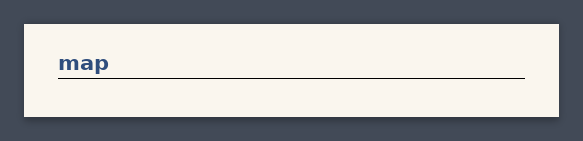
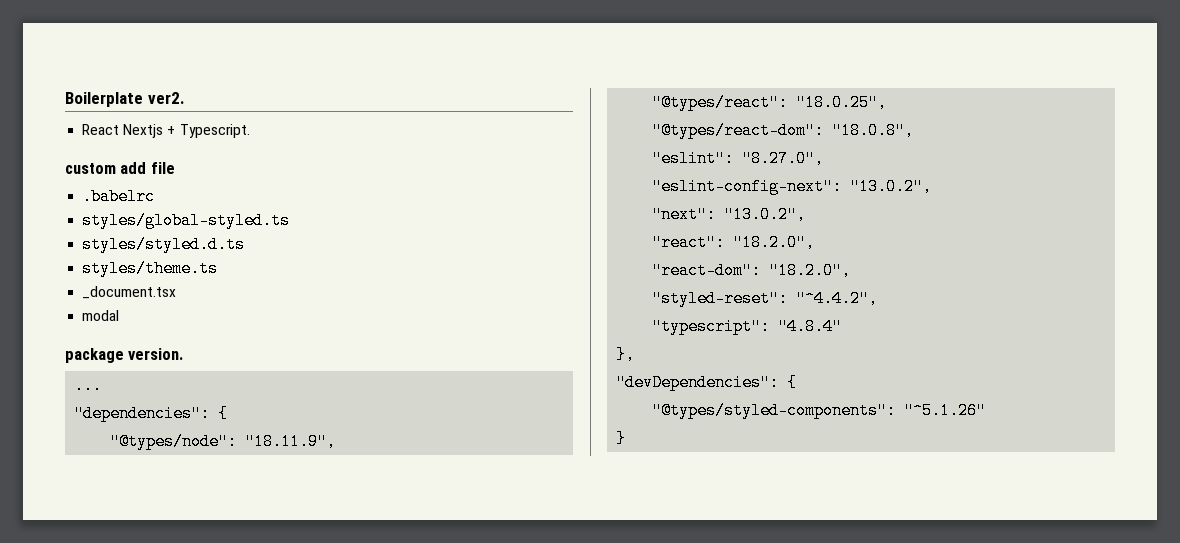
[58,59,109,74] map -> [65,92,185,107] [82,124,250,138] [65,162,175,174] [82,188,156,205] [82,212,291,229] [82,236,246,253] [82,260,219,277] [82,286,177,299] [82,310,120,321] [65,348,184,363] [74,377,103,394] [74,405,229,422] [110,433,337,450] [652,94,888,111] [652,122,915,139] [652,150,825,167] [652,178,933,195] [652,206,807,223] [652,234,816,251] [652,262,852,279] [652,290,879,307] [652,318,843,335] [616,346,636,363] [616,374,798,391] [652,402,987,419] [616,430,627,447] Boilerplate ver2. // React Nextjs + Typescript. // custom add file // .babelrc // styles/global-styled.ts // styles/styled.d.ts // styles/theme.ts // _document.tsx // modal // package version. // ... // "dependencies": { // "@types/node": "18.11.9", // "@types/react": "18.0.25", // "@types/react-dom": "18.0.8", // "eslint": "8.27.0", // "eslint-config-next": "13.0.2", // "next": "13.0.2", // "react": "18.2.0", // "react-dom": "18.2.0", // "styled-reset": "^4.4.2", // "typescript": "4.8.4" // }, // "devDependencies": { // "@types/styled-components": "^5.1.26" // }

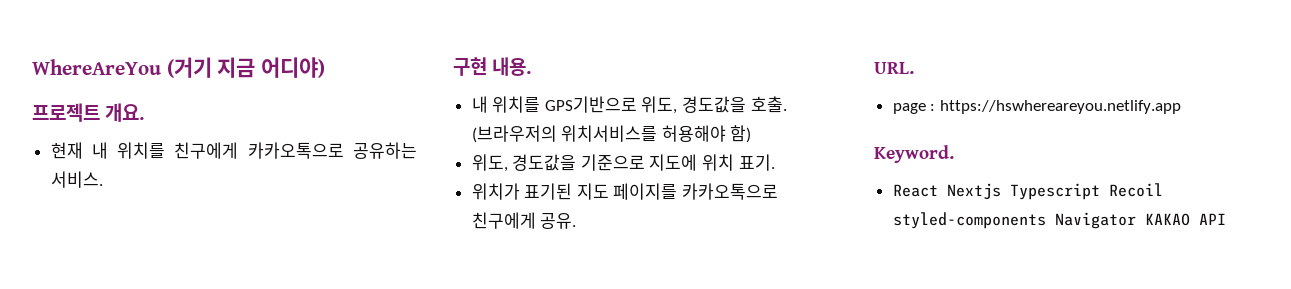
[65,92,185,107] [82,124,250,138] [65,162,175,174] [82,188,156,205] [82,212,291,229] [82,236,246,253] [82,260,219,277] [82,286,177,299] [82,310,120,321] [65,348,184,363] [74,377,103,394] [74,405,229,422] [110,433,337,450] [652,94,888,111] [652,122,915,139] [652,150,825,167] [652,178,933,195] [652,206,807,223] [652,234,816,251] [652,262,852,279] [652,290,879,307] [652,318,843,335] [616,346,636,363] [616,374,798,391] [652,402,987,419] [616,430,627,447] Boilerplate ver2. // React Nextjs + Typescript. // custom add file // .babelrc // styles/global-styled.ts // styles/styled.d.ts // styles/theme.ts // _document.tsx // modal // package version. // ... // "dependencies": { // "@types/node": "18.11.9", // "@types/react": "18.0.25", // "@types/react-dom": "18.0.8", // "eslint": "8.27.0", // "eslint-config-next": "13.0.2", // "next": "13.0.2", // "react": "18.2.0", // "react-dom": "18.2.0", // "styled-reset": "^4.4.2", // "typescript": "4.8.4" // }, // "devDependencies": { // "@types/styled-components": "^5.1.26" // } -> [32,57,326,78] [32,103,145,122] [50,142,417,159] [50,171,103,188] [453,57,532,76] [471,96,787,114] [471,125,752,143] [471,154,775,172] [471,183,779,200] [471,212,577,229] [874,62,914,74] [892,100,1181,114] [874,145,954,163] [892,183,1163,200] [892,212,1226,229] WhereAreYou (거기 지금 어디야) // 프로젝트 개요. // 현재 내 위치를 친구에게 카카오톡으로 공유하는 서비스. // 구현 내용. // 내 위치를 GPS기반으로 위도, 경도값을 호출. (브라우저의 위치서비스를 허용해야 함) // 위도, 경도값을 기준으로 지도에 위치 표기. // 위치가 표기된 지도 페이지를 카카오톡으로 친구에게 공유. // URL. // page : https://hswhereareyou.netlify.app // Keyword. // React Nextjs Typescript Recoil styled-components Navigator KAKAO API

